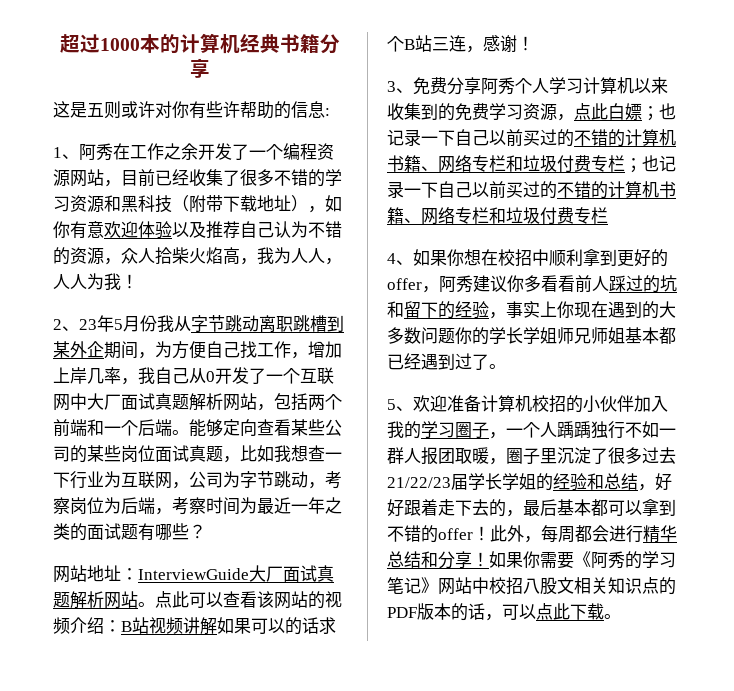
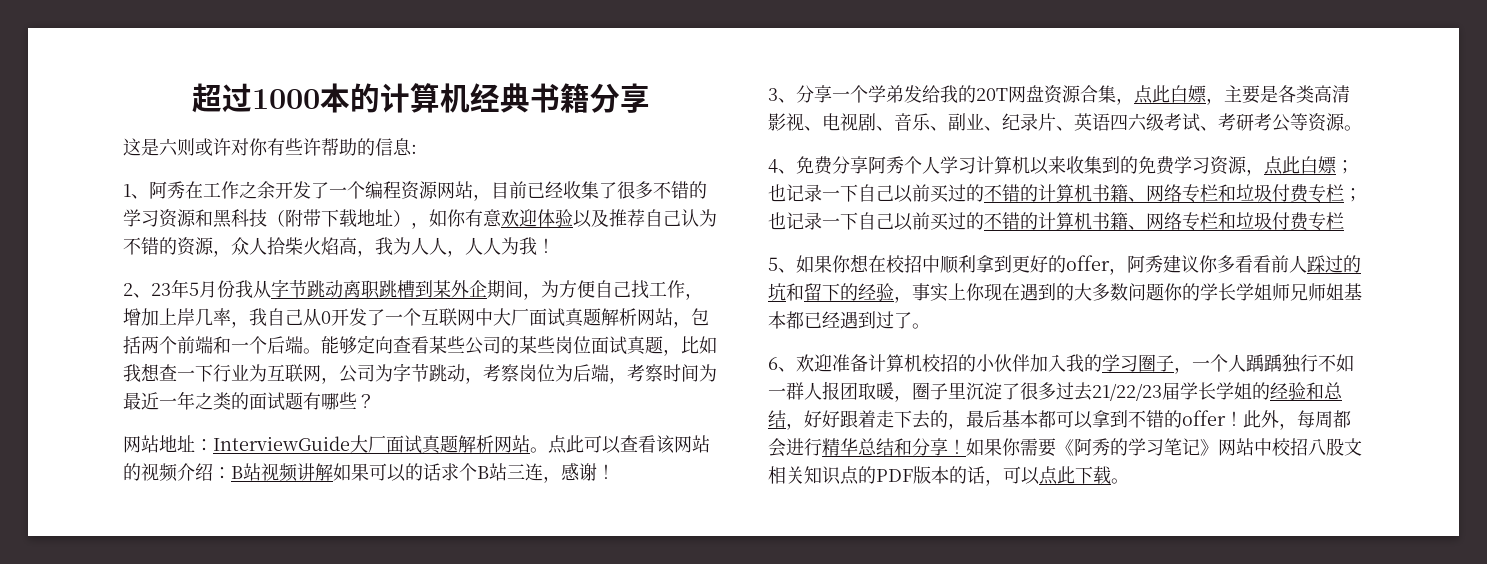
[87,103,104,117] 五 -> [159,138,178,156] 六
(413, 90) none -> [796,85,1350,105] [768,113,1362,132] [768,159,796,174] 分享一个学弟发给我的20T网盘资源合集，点此白嫖，主要是各类高清影视、电视剧、音乐、副业、纪录片、英语四六级考试、考研考公等资源。 // 4、
[387,253,396,264] 4 -> [768,257,778,271] 5
[387,399,396,410] 5 -> [768,357,778,370] 6

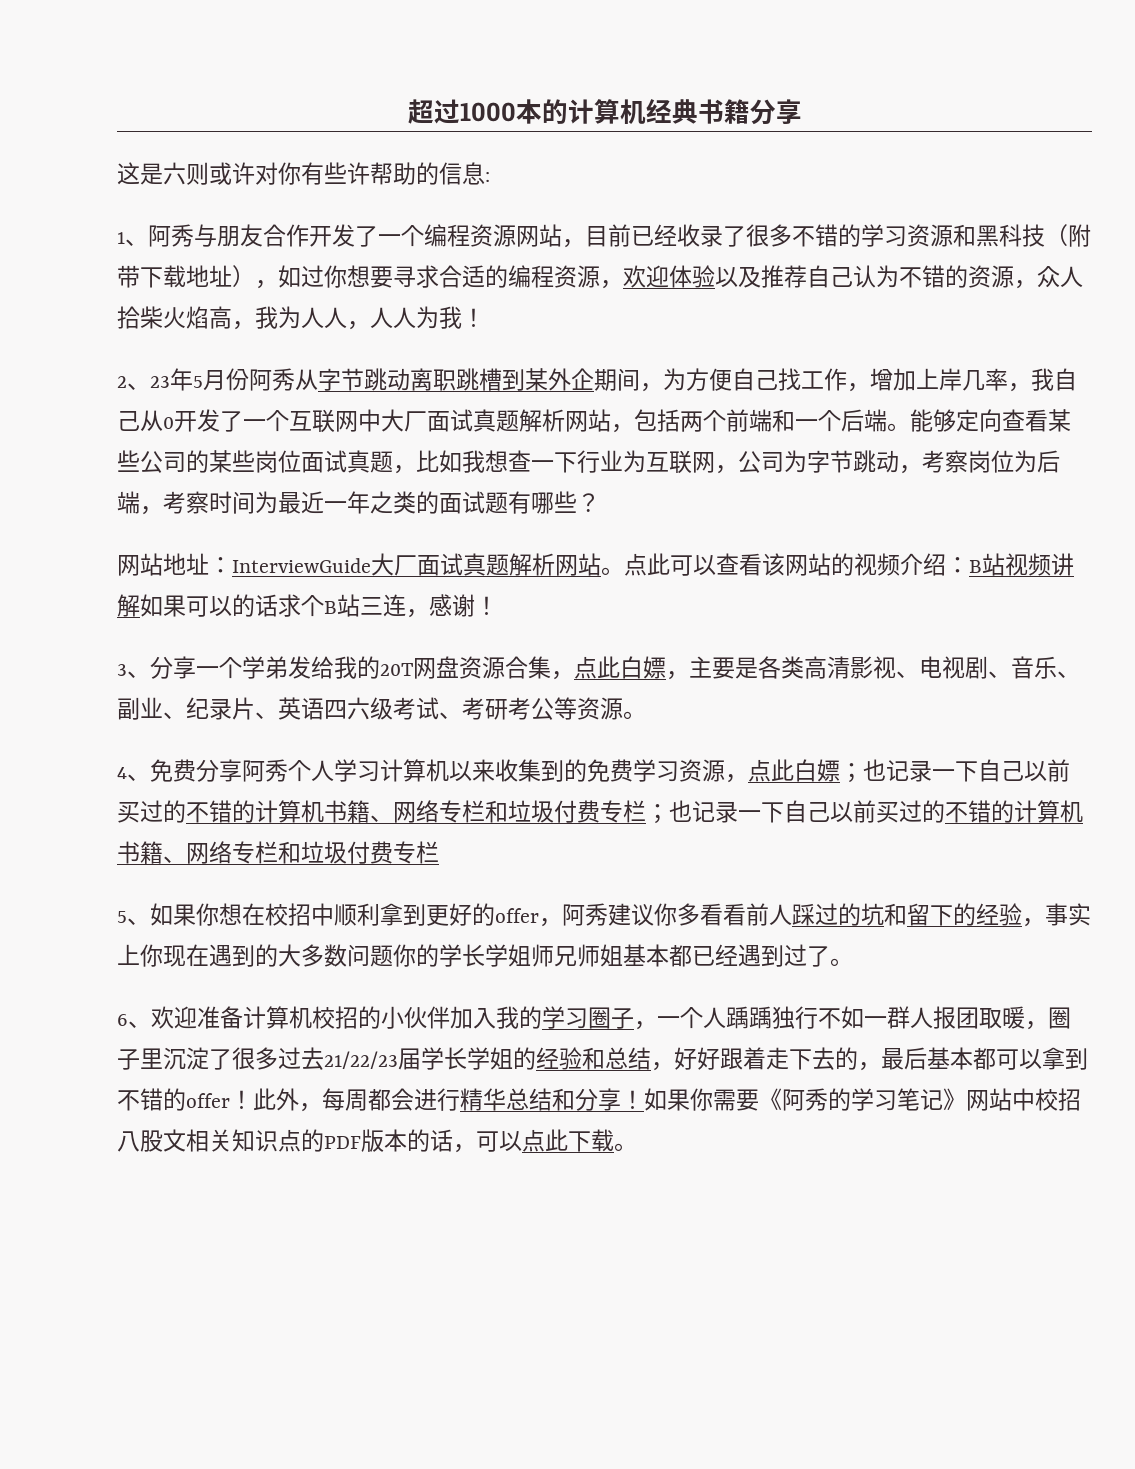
[185,181,275,199] 在工作之余 -> [194,224,309,247] 与朋友合作
[581,181,599,199] 集 -> [700,225,723,247] 录
[447,209,502,227] 你有意 -> [301,265,623,289] 过你想要寻求合适的编程资源，
[235,280,253,298] 我 -> [249,368,295,391] 阿秀

